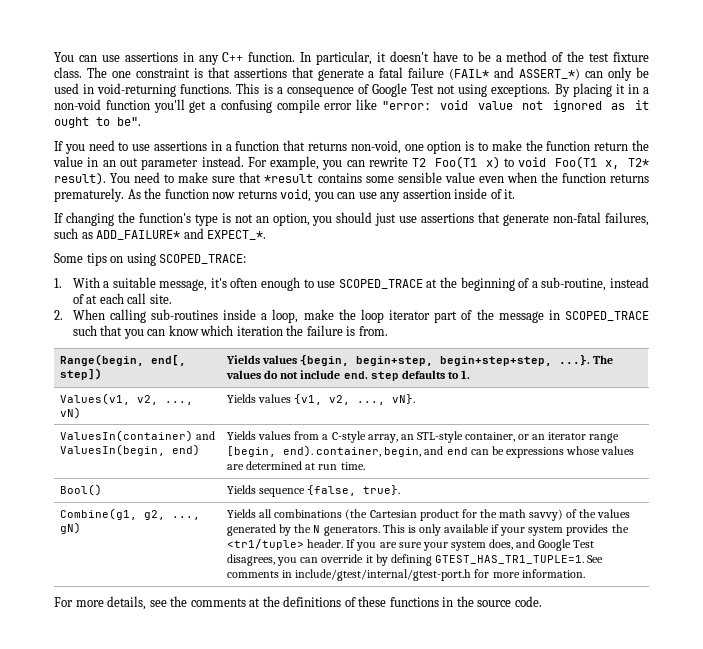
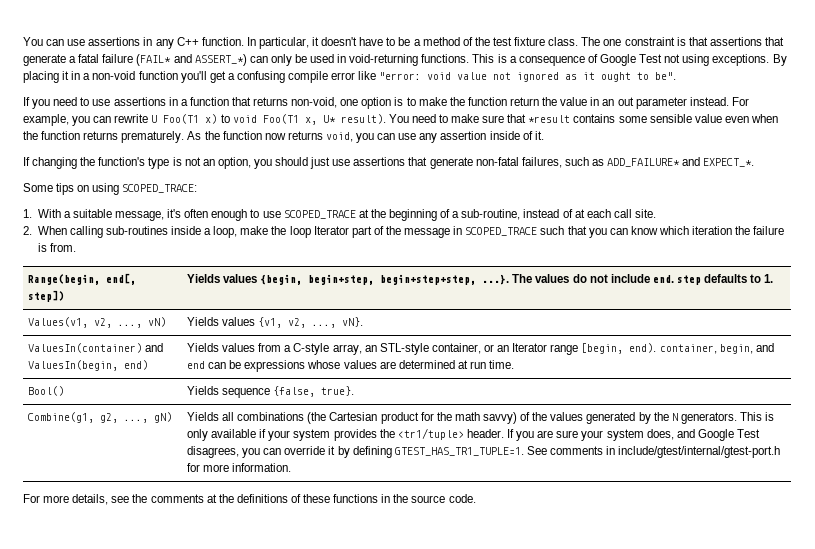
[412,158,427,167] T2 -> [151,115,158,123] U
[627,158,649,167] T2* -> [322,115,336,123] U*
[389,310,431,320] iterator -> [313,226,349,235] Iterator
[548,432,587,440] iterator -> [512,343,548,352] Iterator

